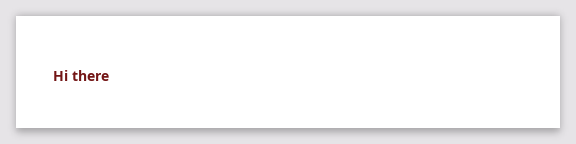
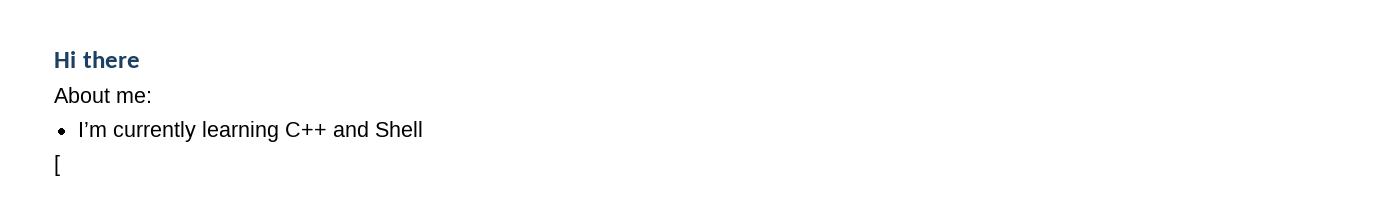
(109, 75) none -> [54,87,152,103] [77,121,423,142] [54,155,60,176] // About me: // I’m currently learning C++ and Shell // [

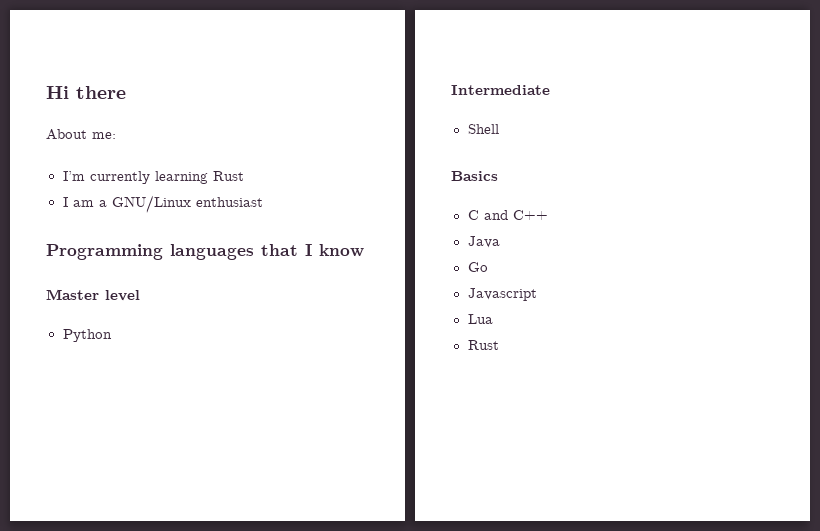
[284,121,423,137] [54,155,60,176] C++ and Shell // [ -> [212,171,244,181] [62,195,263,213] [46,244,364,260] [46,289,140,301] [62,329,112,342] [451,85,550,95] [467,124,499,134] [451,171,498,181] [467,210,548,220] [467,236,500,248] [467,262,488,272] [467,288,537,301] [467,314,493,324] [467,340,499,350] Rust // I am a GNU/Linux enthusiast // Programming languages that I know // Master level // Python // Intermediate // Shell // Basics // C and C++ // Java // Go // Javascript // Lua // Rust

